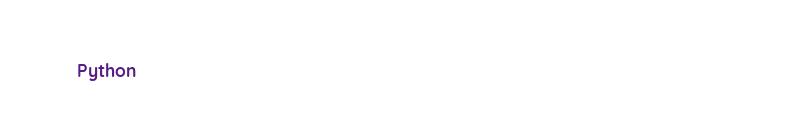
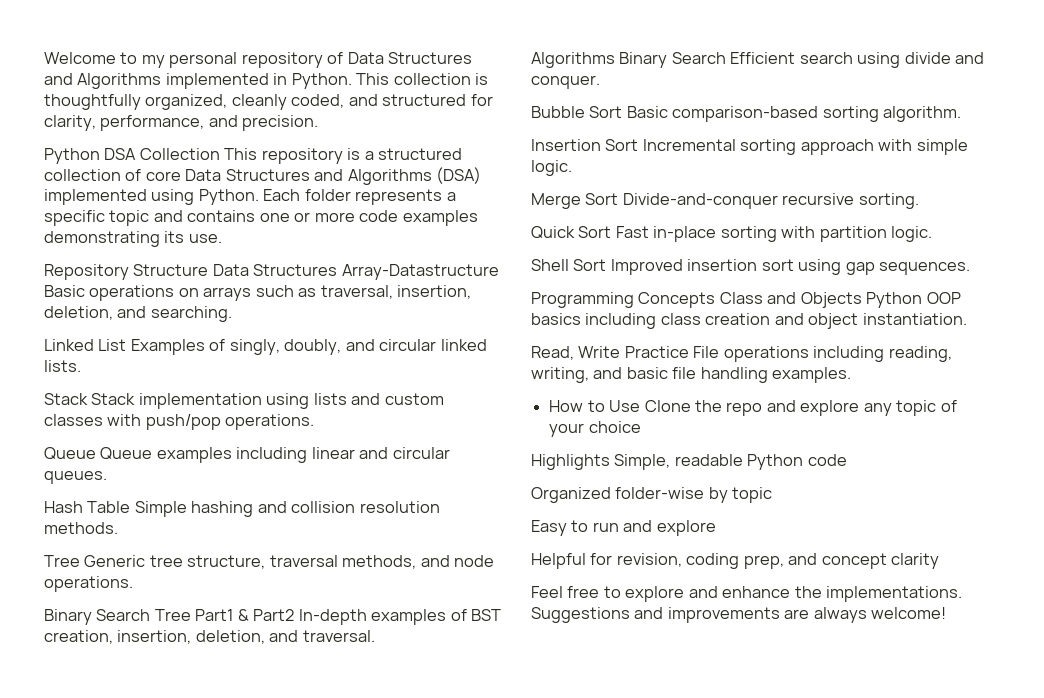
[77,63,136,81] Python -> [44,52,473,68] [44,73,489,89] [44,94,493,110] [44,115,319,131] [44,148,463,164] [44,167,482,185] [44,189,456,205] [44,210,478,226] [44,231,222,247] [44,264,499,280] [44,285,472,301] [44,306,232,322] [44,339,487,355] [44,360,81,372] [44,393,444,409] [44,414,315,430] [44,447,450,463] [44,471,107,484] [44,501,440,517] [44,522,118,534] [44,555,495,569] [44,576,133,592] [44,609,502,625] [44,630,375,644] [531,52,985,68] [531,75,600,89] [531,106,962,122] [531,139,968,155] [531,160,572,176] [531,193,919,209] [531,226,933,242] [531,259,971,275] [531,292,961,308] [531,313,967,329] [531,346,952,362] [531,367,852,383] [549,400,957,416] [549,421,641,437] [531,454,847,470] [531,487,773,503] [531,520,716,536] [531,553,940,569] [531,586,963,602] [531,607,947,623] Welcome to my personal repository of Data Structures and Algorithms implemented in Python. This collection is thoughtfully organized, cleanly coded, and structured for clarity, performance, and precision. // Python DSA Collection This repository is a structured collection of core Data Structures and Algorithms (DSA) implemented using Python. Each folder represents a specific topic and contains one or more code examples demonstrating its use. // Repository Structure Data Structures Array-Datastructure Basic operations on arrays such as traversal, insertion, deletion, and searching. // Linked List Examples of singly, doubly, and circular linked lists. // Stack Stack implementation using lists and custom classes with push/pop operations. // Queue Queue examples including linear and circular queues. // Hash Table Simple hashing and collision resolution methods. // Tree Generic tree structure, traversal methods, and node operations. // Binary Search Tree Part1 & Part2 In-depth examples of BST creation, insertion, deletion, and traversal. // Algorithms Binary Search Efficient search using divide and conquer. // Bubble Sort Basic comparison-based sorting algorithm. // Insertion Sort Incremental sorting approach with simple logic. // Merge Sort Divide-and-conquer recursive sorting. // Quick Sort Fast in-place sorting with partition logic. // Shell Sort Improved insertion sort using gap sequences. // Programming Concepts Class and Objects Python OOP basics including class creation and object instantiation. // Read, Write Practice File operations including reading, writing, and basic file handling examples. // How to Use Clone the repo and explore any topic of your choice // Highlights Simple, readable Python code // Organized folder-wise by topic // Easy to run and explore // Helpful for revision, coding prep, and concept clarity // Feel free to explore and enhance the implementations. Suggestions and improvements are always welcome!

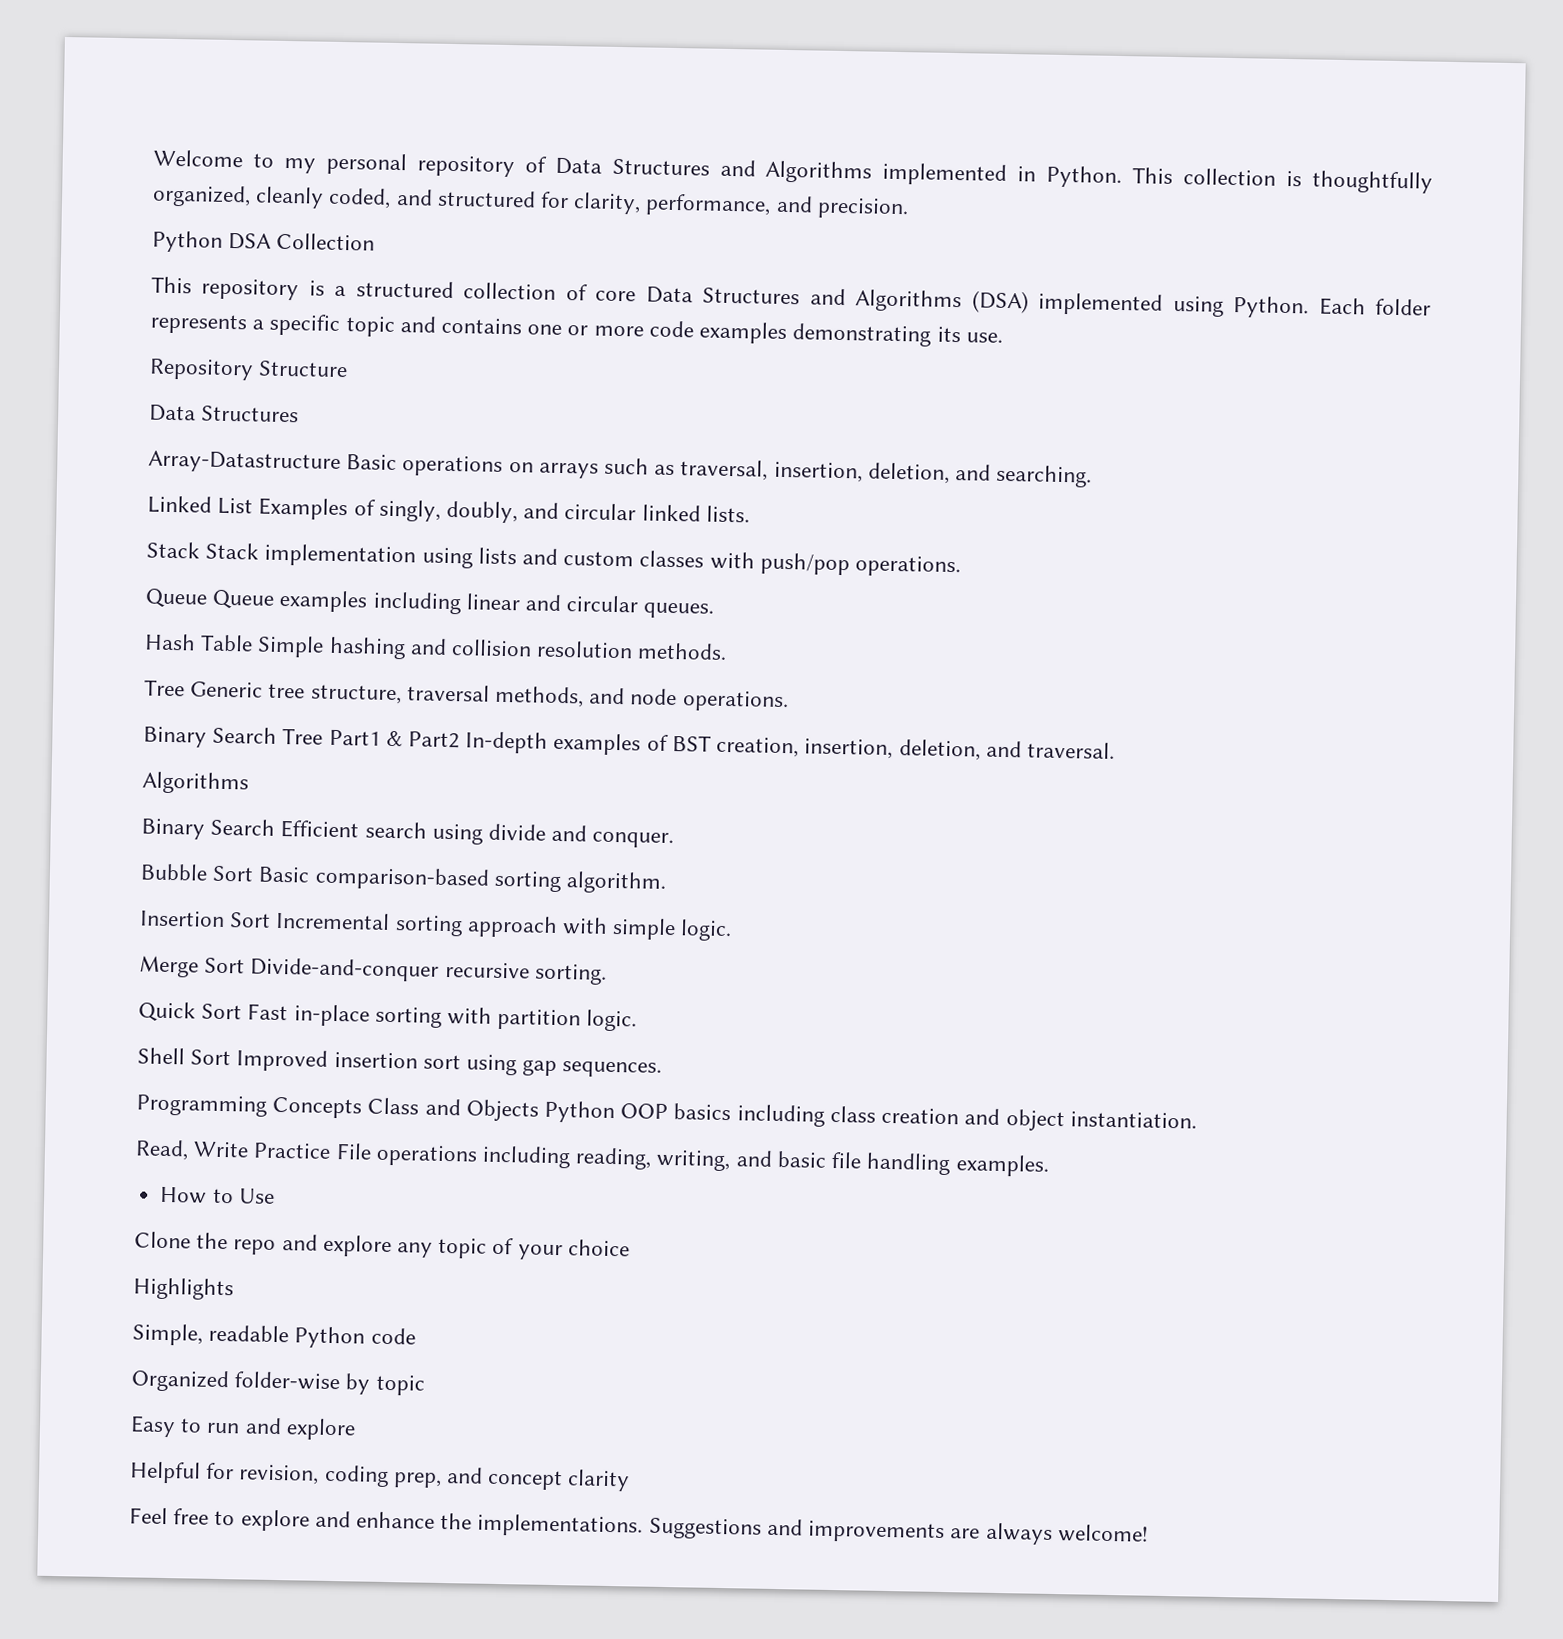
(220, 154) none -> (376, 241) //
[212,264,338,276] Data Structures -> [149,404,300,423] // Data Structures //
(615, 60) none -> (249, 783) //
(641, 406) none -> (275, 1196) //
(610, 462) none -> (234, 1289) //

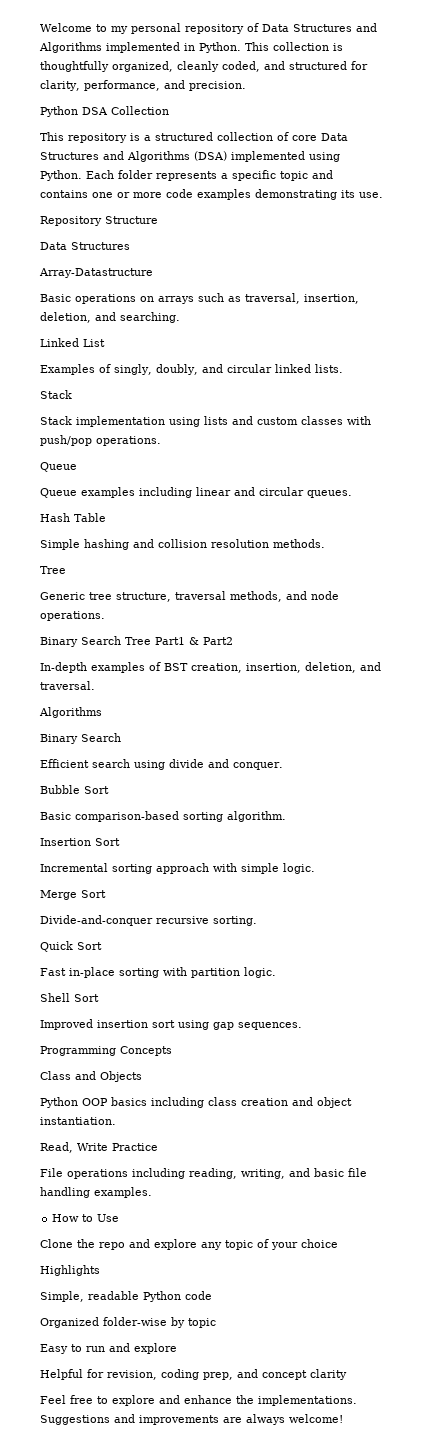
(341, 462) none -> (153, 273) //
(254, 506) none -> (105, 343) //
(200, 550) none -> (72, 394) //
(208, 598) none -> (77, 467) //
(254, 643) none -> (106, 517) //
(185, 688) none -> (66, 570) //
(461, 740) none -> (233, 641) //
(276, 827) none -> (121, 737) //
(255, 873) none -> (109, 790) //
(272, 920) none -> (120, 842) //
(246, 965) none -> (106, 894) //
(243, 1011) none -> (102, 946) //
(232, 1057) none -> (99, 998) //
(363, 1107) none -> (172, 1051) //
(539, 1110) none -> (142, 1076) //
(332, 1150) none -> (158, 1147) //

